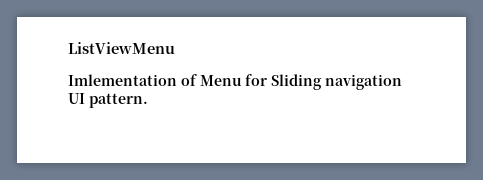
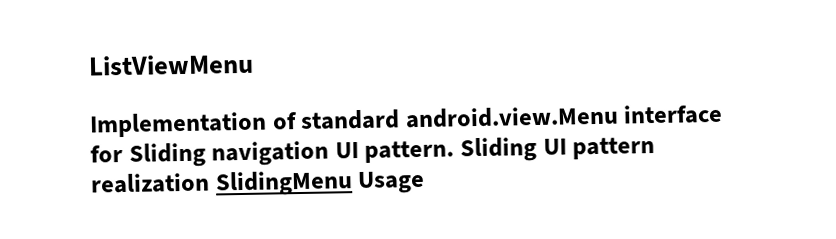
[68,74,242,86] Imlementation of Menu -> [89,103,724,138] Implementation of standard android.view.Menu interface
(148, 100) none -> [460,136,656,163] [90,170,426,197] Sliding UI pattern realization SlidingMenu Usage

